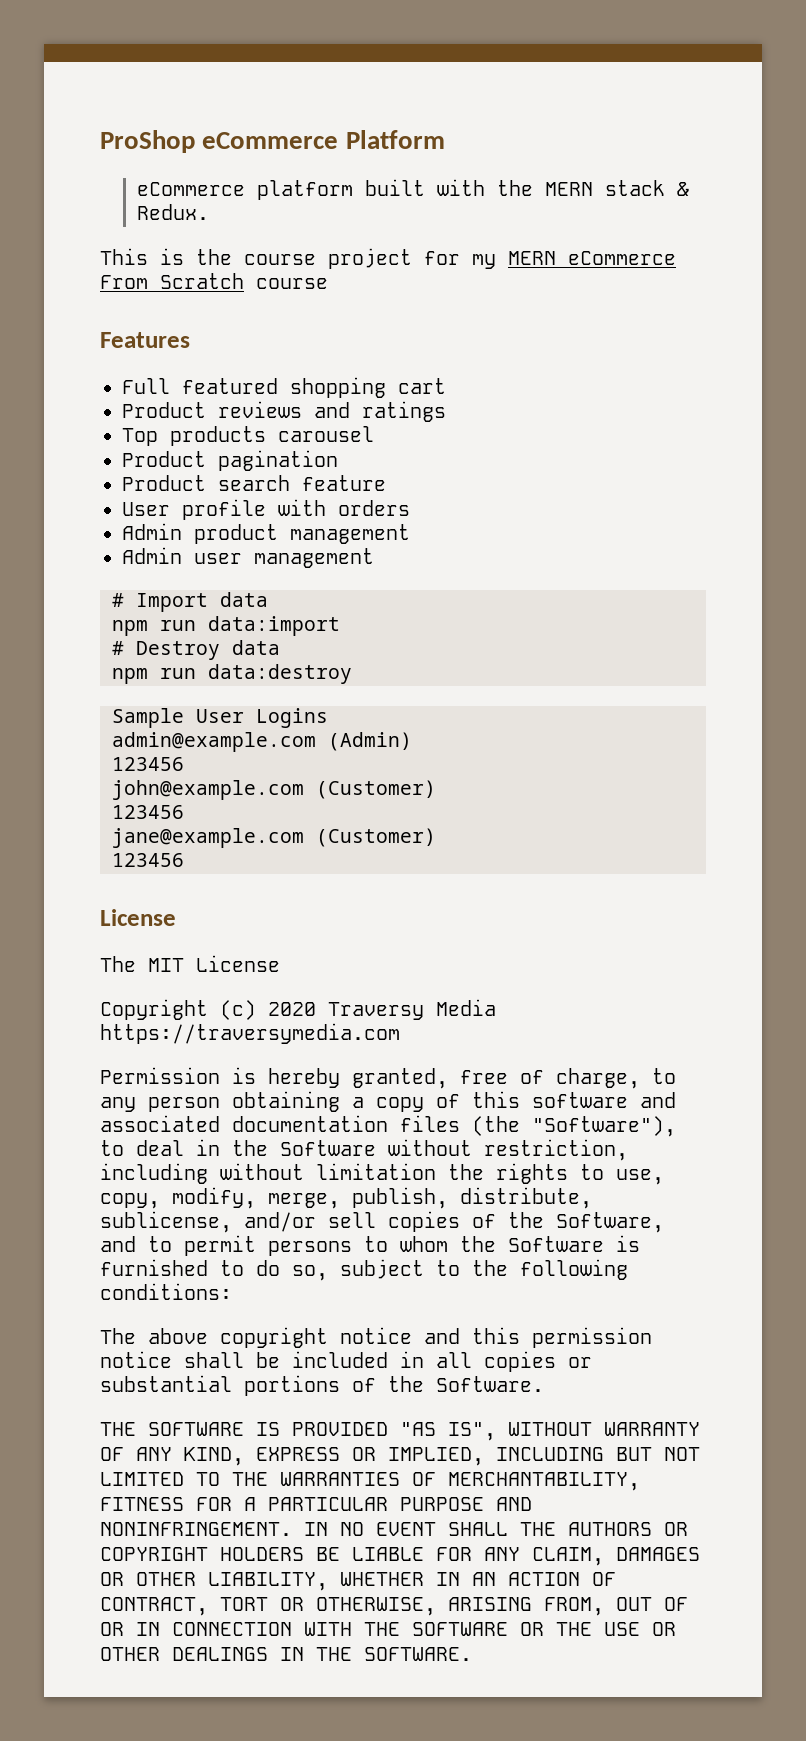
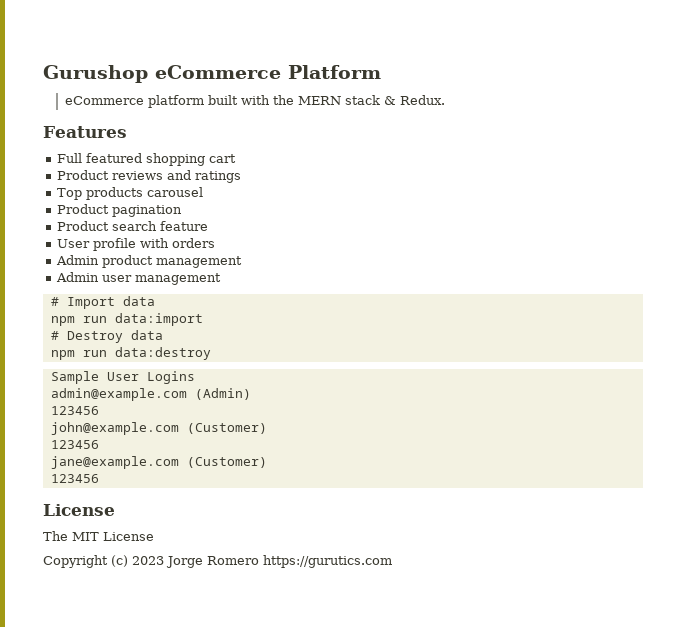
[100,130,195,153] ProShop -> [43,65,148,83] Gurushop
[100,248,676,269] [100,273,328,289] // This is the course project for my MERN eCommerce From Scratch course -> (445, 100) none
[268,999,496,1020] [100,1023,400,1044] [100,1067,676,1089] [100,1091,676,1112] [100,1115,676,1137] [100,1139,628,1161] [100,1163,664,1185] [100,1187,592,1209] [100,1211,664,1233] [100,1235,640,1256] [100,1259,628,1281] [100,1283,232,1300] [100,1327,652,1348] [100,1351,592,1372] [100,1375,544,1396] [100,1422,700,1441] [100,1447,700,1466] [100,1472,640,1491] [100,1497,532,1511] [100,1522,688,1536] [100,1547,700,1566] [100,1572,616,1591] [100,1597,688,1616] [100,1622,676,1636] [100,1647,472,1661] 2020 Traversy Media https://traversymedia.com // Permission is hereby granted, free of charge, to any person obtaining a copy of this software and associated documentation files (the "Software"), to deal in the Software without restriction, including without limitation the rights to use, copy, modify, merge, publish, distribute, sublicense, and/or sell copies of the Software, and to permit persons to whom the Software is furnished to do so, subject to the following conditions: // The above copyright notice and this permission notice shall be included in all copies or substantial portions of the Software. // THE SOFTWARE IS PROVIDED "AS IS", WITHOUT WARRANTY OF ANY KIND, EXPRESS OR IMPLIED, INCLUDING BUT NOT LIMITED TO THE WARRANTIES OF MERCHANTABILITY, FITNESS FOR A PARTICULAR PURPOSE AND NONINFRINGEMENT. IN NO EVENT SHALL THE AUTHORS OR COPYRIGHT HOLDERS BE LIABLE FOR ANY CLAIM, DAMAGES OR OTHER LIABILITY, WHETHER IN AN ACTION OF CONTRACT, TORT OR OTHERWISE, ARISING FROM, OUT OF OR IN CONNECTION WITH THE SOFTWARE OR THE USE OR OTHER DEALINGS IN THE SOFTWARE. -> [132,555,392,568] 2023 Jorge Romero https://gurutics.com

